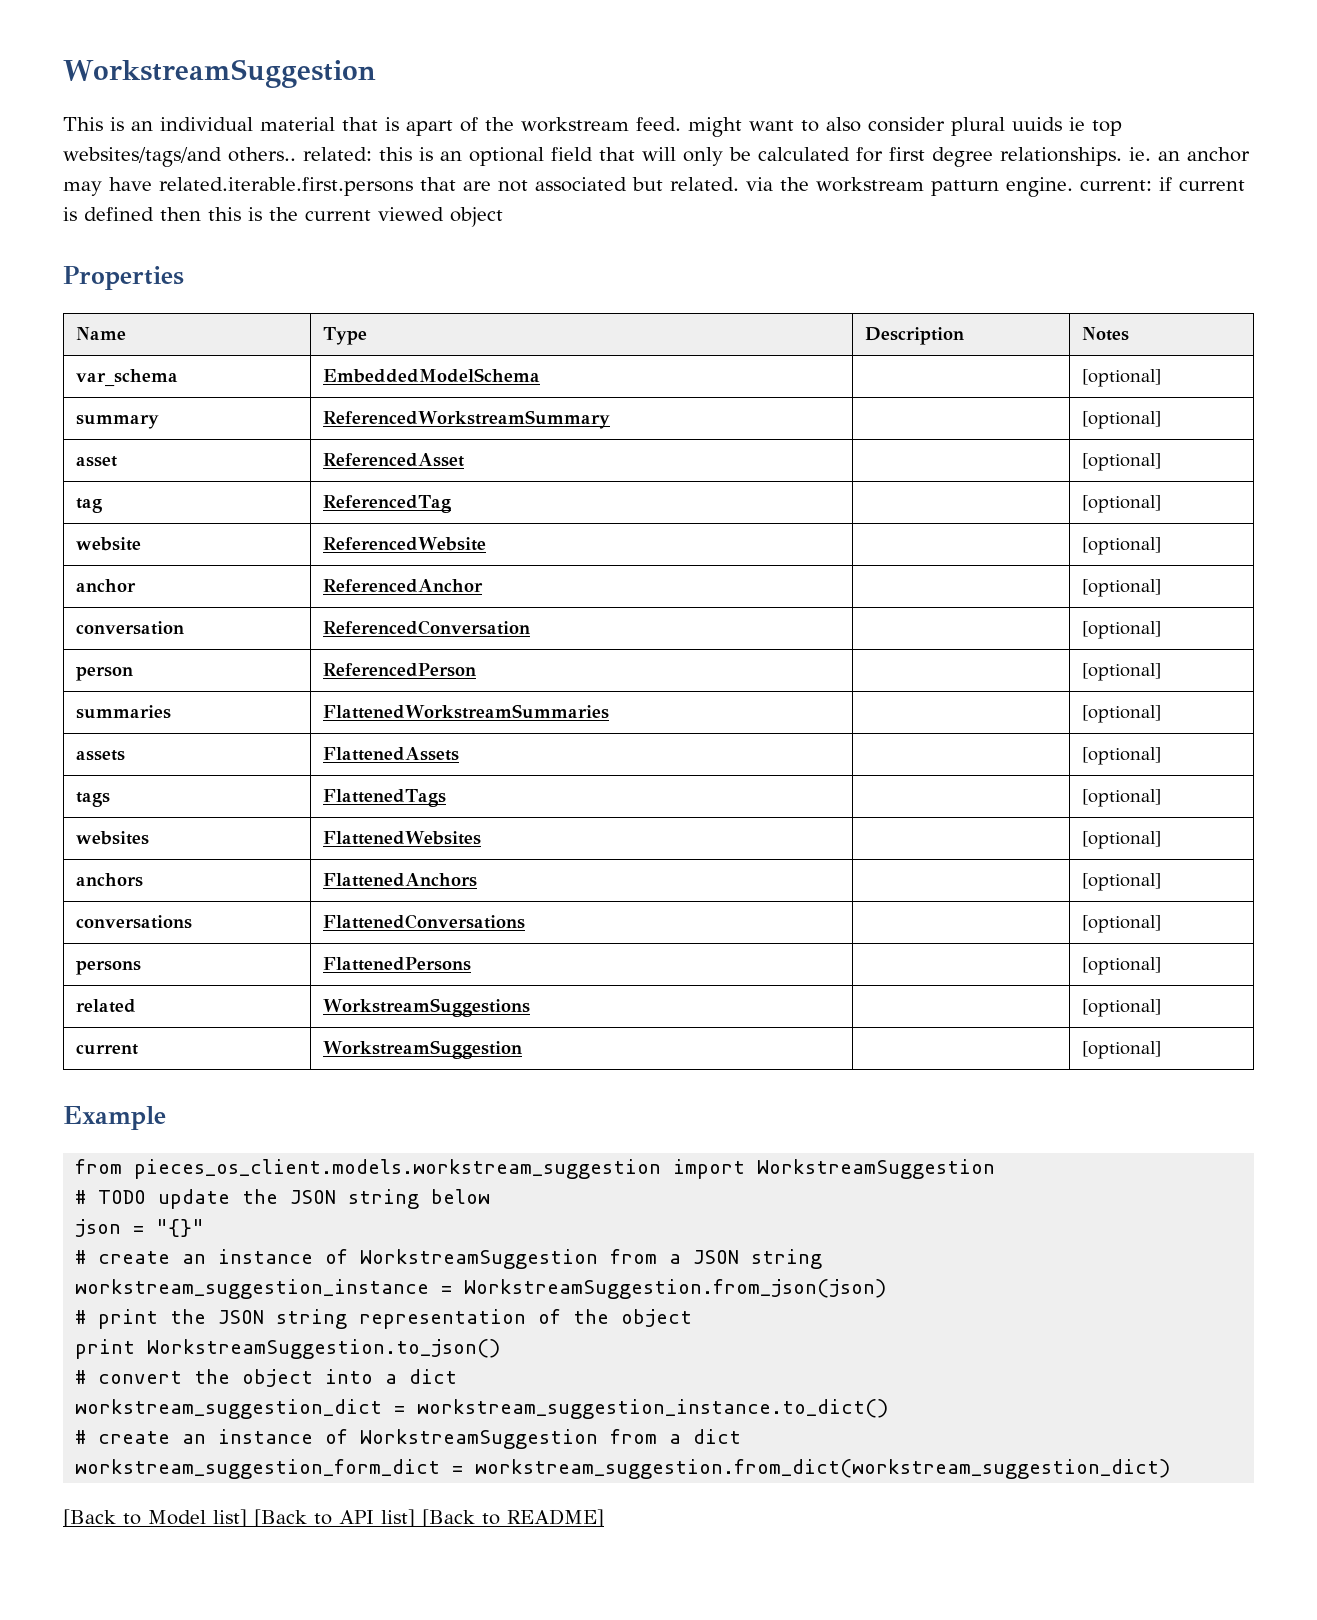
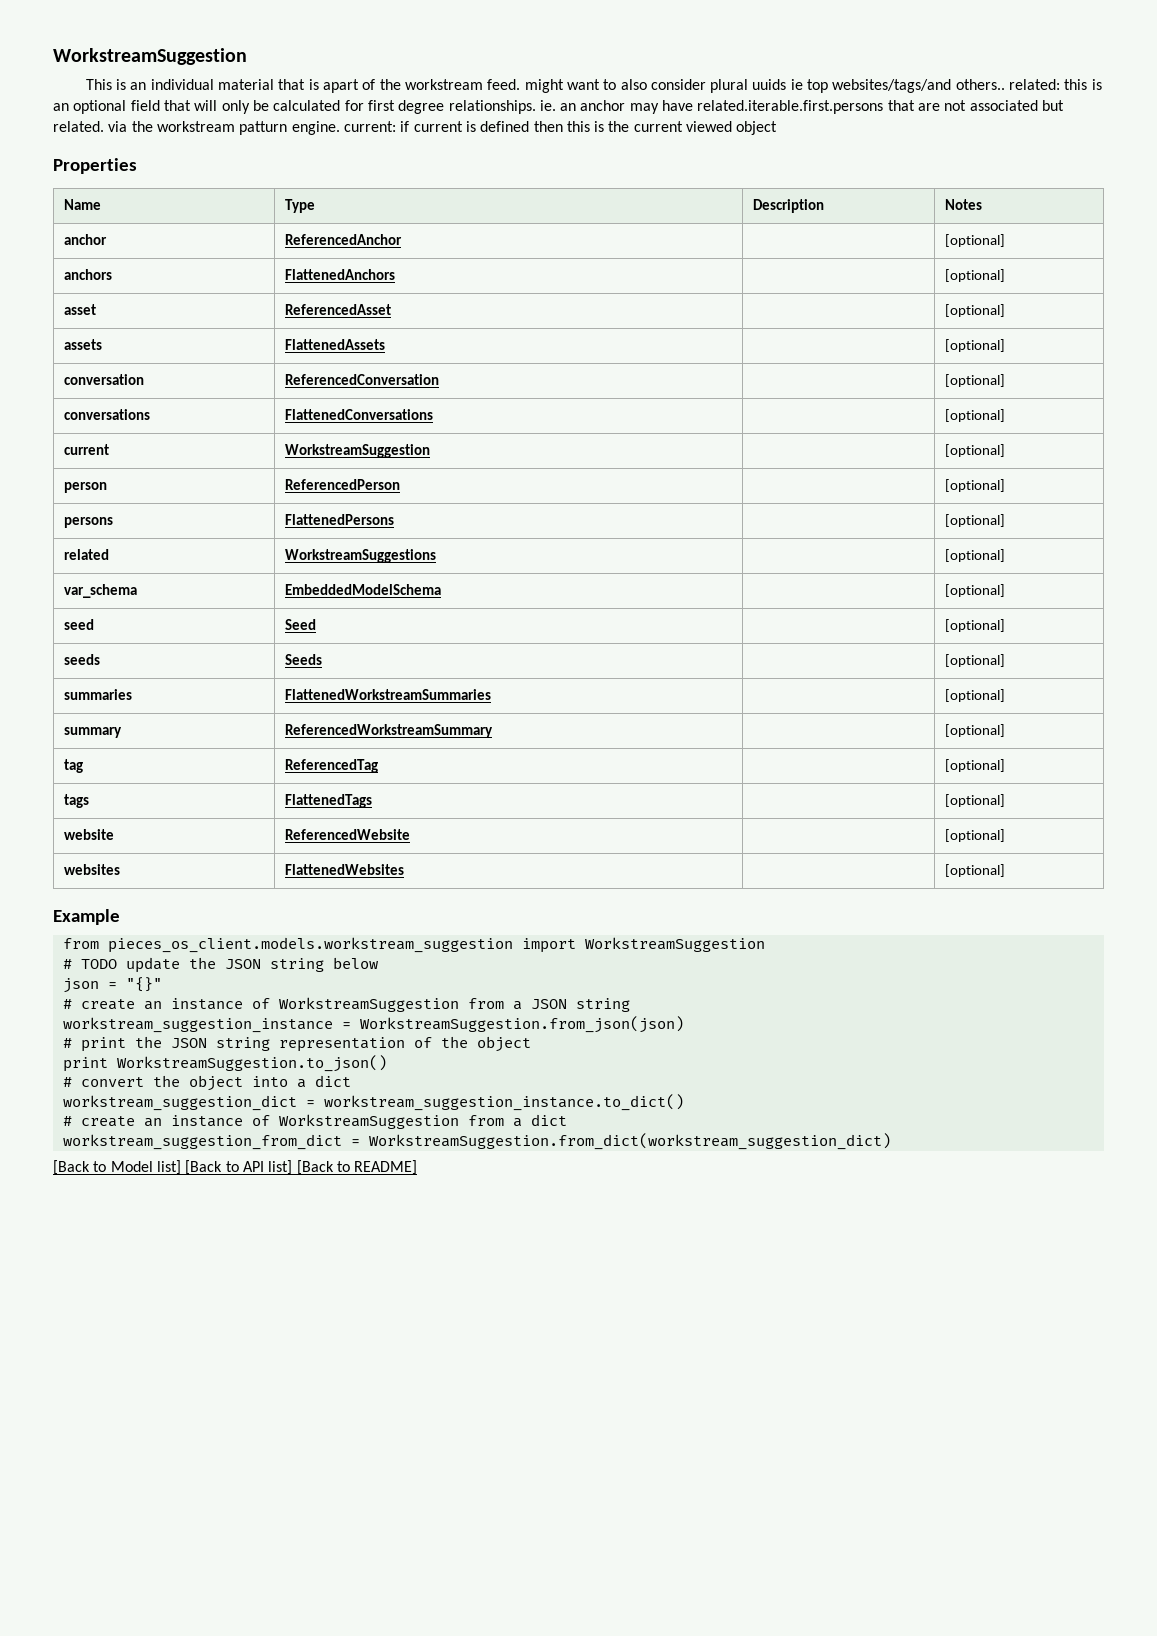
[76,369,179,387] [323,368,541,383] [1082,369,1162,387] [76,414,160,429] [323,410,611,429] var_schema | EmbeddedModelSchema | | [optional] // summary | ReferencedWorkstreamSummary -> [64,234,108,245] [285,234,403,245] [945,234,1006,247] [64,269,113,280] [285,269,396,280] anchor | ReferencedAnchor | | [optional] // anchors | FlattenedAnchors
[76,498,103,513] [323,495,452,513] [1082,495,1162,513] [76,537,142,551] [323,537,487,551] [1082,537,1162,555] [76,579,137,592] [323,579,484,593] tag | ReferencedTag | | [optional] // website | ReferencedWebsite | | [optional] // anchor | ReferencedAnchor -> [64,339,103,350] [285,339,386,350] assets | FlattenedAssets
[76,666,134,681] [323,663,477,677] [1082,663,1162,681] [76,705,172,719] [323,704,610,719] [1082,705,1162,723] [76,750,126,761] [323,747,460,761] [1082,747,1162,765] [76,792,111,807] [323,789,447,807] [1082,789,1162,807] [76,831,150,845] [323,831,482,845] [1082,831,1162,849] [76,873,144,887] [323,873,478,887] [1082,873,1162,891] [76,915,193,929] [323,914,526,929] person | ReferencedPerson | | [optional] // summaries | FlattenedWorkstreamSummaries | | [optional] // assets | FlattenedAssets | | [optional] // tags | FlattenedTags | | [optional] // websites | FlattenedWebsites | | [optional] // anchors | FlattenedAnchors | | [optional] // conversations | FlattenedConversations -> [64,409,151,420] [285,409,434,420] [945,409,1006,422] [64,444,110,455] [285,444,431,458] [945,444,1006,457] [64,482,108,493] [285,479,401,490] conversations | FlattenedConversations | | [optional] // current | WorkstreamSuggestion | | [optional] // person | ReferencedPerson
[76,1044,139,1055] [323,1040,523,1059] current | WorkstreamSuggestion -> [64,584,138,598] [285,584,442,595] [945,584,1006,597] [64,619,95,630] [285,619,317,630] [945,619,1006,632] [64,654,101,665] [285,654,323,665] [945,654,1006,667] [64,689,133,700] [285,689,492,700] [945,689,1006,702] [64,727,123,738] [285,724,494,738] [945,724,1006,737] [64,759,84,773] [285,759,379,773] [945,759,1006,772] [64,794,90,808] [285,794,373,808] [945,794,1006,807] [64,829,115,840] [285,829,411,840] [945,829,1006,842] [64,864,121,875] [285,864,405,875] var_schema | EmbeddedModelSchema | | [optional] // seed | Seed | | [optional] // seeds | Seeds | | [optional] // summaries | FlattenedWorkstreamSummaries | | [optional] // summary | ReferencedWorkstreamSummary | | [optional] // tag | ReferencedTag | | [optional] // tags | FlattenedTags | | [optional] // website | ReferencedWebsite | | [optional] // websites | FlattenedWebsites
[75,1459,1171,1479] workstream_suggestion_form_dict = workstream_suggestion.from_dict(workstream_suggestion_dict) -> [62,1133,891,1150] workstream_suggestion_from_dict = WorkstreamSuggestion.from_dict(workstream_suggestion_dict)

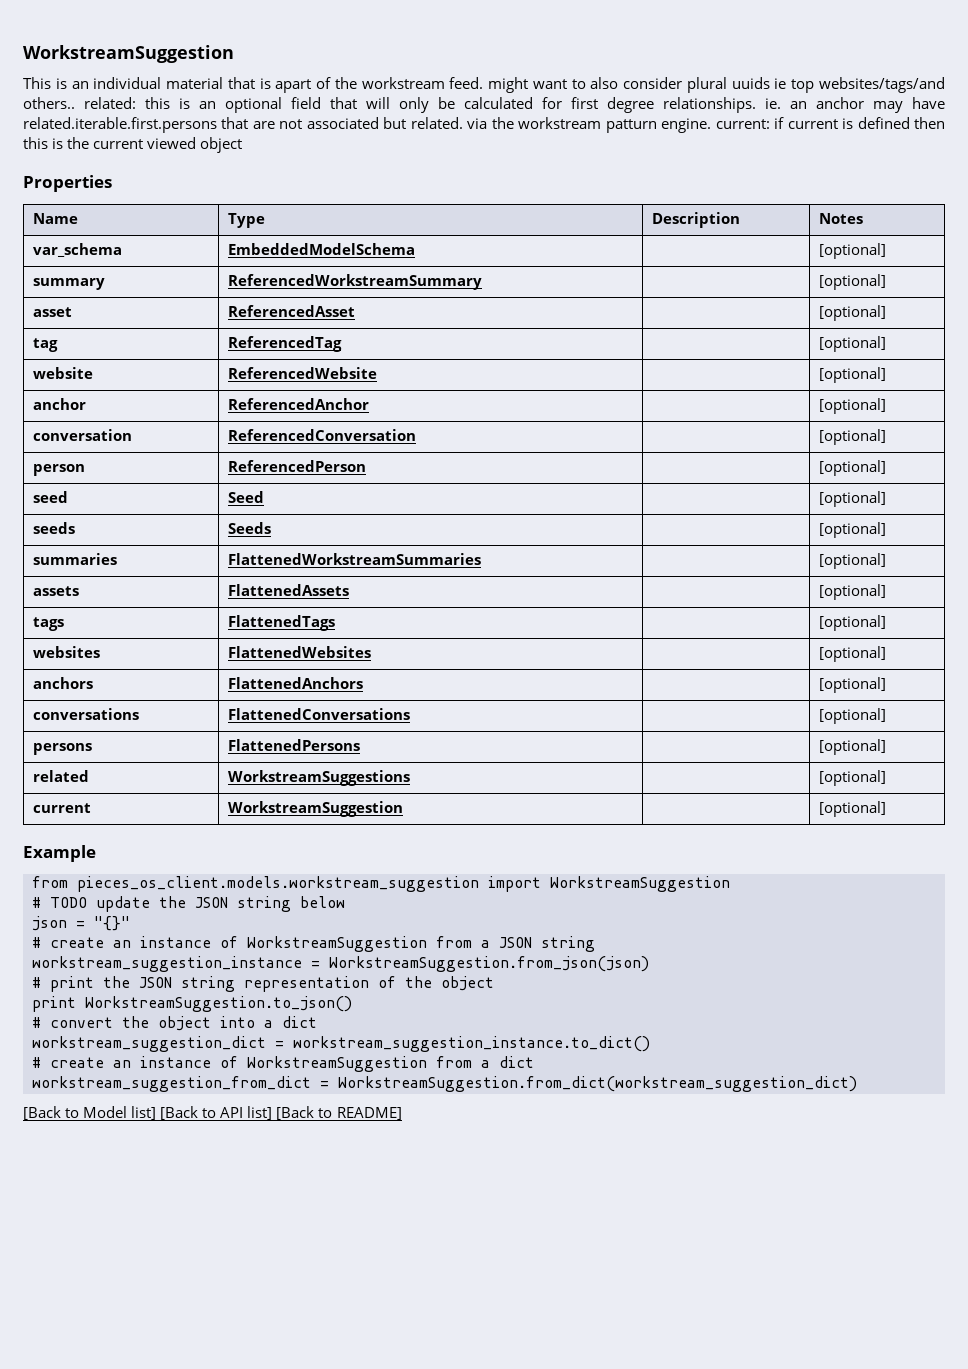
[64,234,108,245] [285,234,403,245] [945,234,1006,247] [64,269,113,280] [285,269,396,280] anchor | ReferencedAnchor | | [optional] // anchors | FlattenedAnchors -> [32,243,122,257] [227,243,415,255] [818,243,886,259] [32,278,105,290] [227,274,482,290] var_schema | EmbeddedModelSchema | | [optional] // summary | ReferencedWorkstreamSummary
[64,339,103,350] [285,339,386,350] [945,339,1006,352] [64,374,145,385] [285,374,440,385] [945,374,1006,387] [64,409,151,420] [285,409,434,420] [945,409,1006,422] [64,444,110,455] [285,444,431,458] [945,444,1006,457] [64,482,108,493] [285,479,401,490] [945,479,1006,492] [64,517,114,528] [285,514,395,525] [945,514,1006,527] [64,549,110,560] [285,549,437,563] [945,549,1006,562] [64,584,138,598] [285,584,442,595] assets | FlattenedAssets | | [optional] // conversation | ReferencedConversation | | [optional] // conversations | FlattenedConversations | | [optional] // current | WorkstreamSuggestion | | [optional] // person | ReferencedPerson | | [optional] // persons | FlattenedPersons | | [optional] // related | WorkstreamSuggestions | | [optional] // var_schema | EmbeddedModelSchema -> [32,338,58,352] [227,336,342,352] [818,336,886,352] [32,367,93,379] [227,367,377,379] [818,367,886,383] [32,398,86,410] [227,398,369,410] [818,398,886,414] [32,429,132,441] [227,429,416,441] [818,429,886,445] [32,464,85,476] [227,460,366,472] tag | ReferencedTag | | [optional] // website | ReferencedWebsite | | [optional] // anchor | ReferencedAnchor | | [optional] // conversation | ReferencedConversation | | [optional] // person | ReferencedPerson
[64,727,123,738] [285,724,494,738] [945,724,1006,737] [64,759,84,773] [285,759,379,773] summary | ReferencedWorkstreamSummary | | [optional] // tag | ReferencedTag -> [32,586,79,596] [227,584,349,596] assets | FlattenedAssets
[64,829,115,840] [285,829,411,840] [945,829,1006,842] [64,864,121,875] [285,864,405,875] website | ReferencedWebsite | | [optional] // websites | FlattenedWebsites -> [32,646,100,658] [227,646,371,658] [818,646,886,662] [32,677,93,689] [227,677,363,689] [818,677,886,693] [32,708,139,720] [227,708,410,720] [818,708,886,724] [32,743,92,755] [227,739,360,751] [818,739,886,755] [32,770,89,782] [227,770,410,786] [818,770,886,786] [32,803,91,813] [227,801,403,817] websites | FlattenedWebsites | | [optional] // anchors | FlattenedAnchors | | [optional] // conversations | FlattenedConversations | | [optional] // persons | FlattenedPersons | | [optional] // related | WorkstreamSuggestions | | [optional] // current | WorkstreamSuggestion

